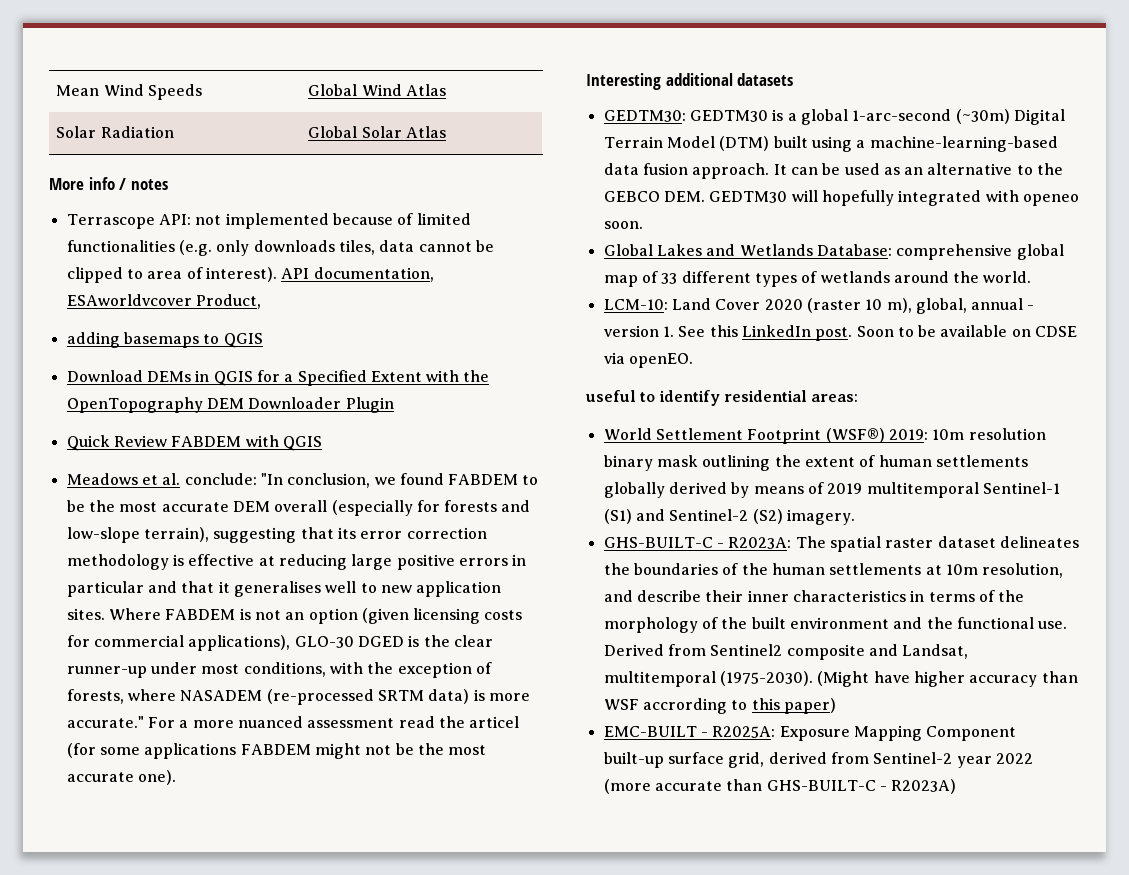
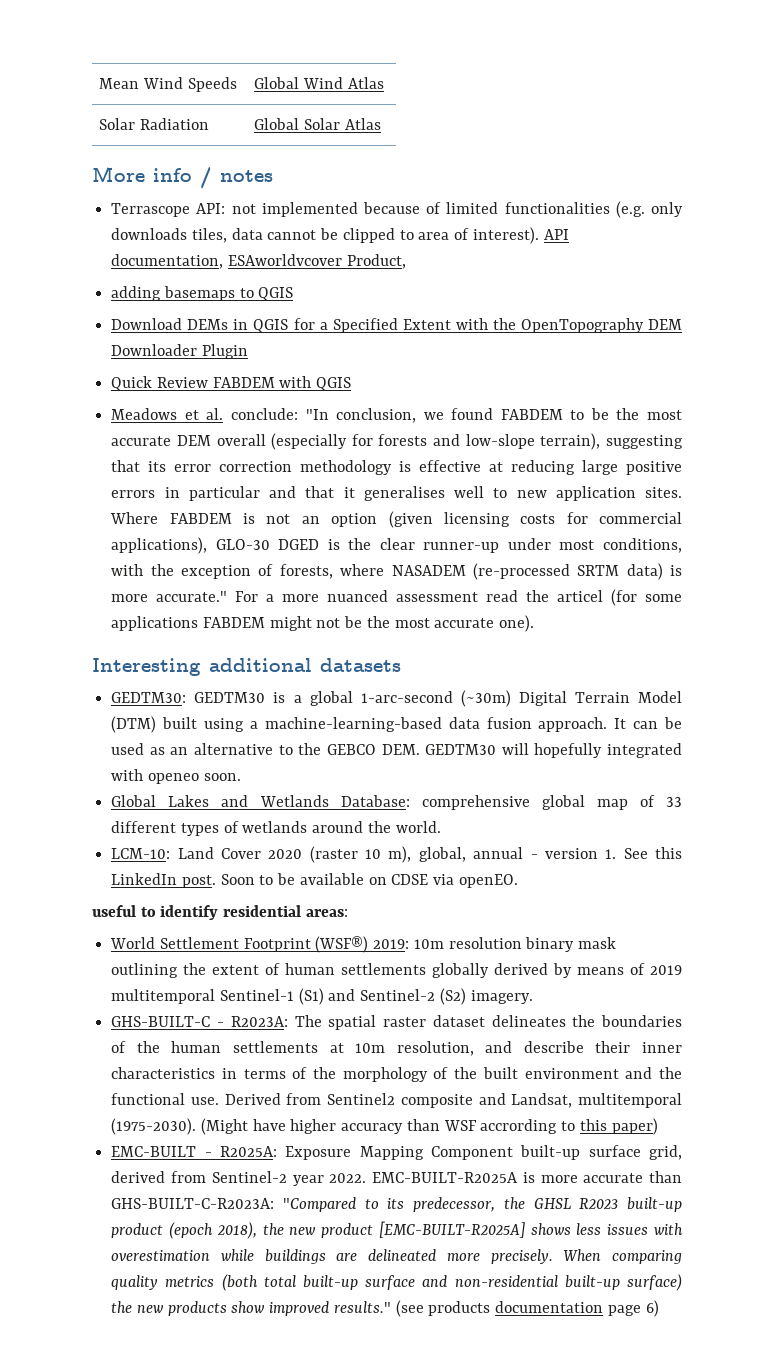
[995,753,1033,764] [603,779,957,794] 2022 (more accurate than GHS-BUILT-C - R2023A) -> [329,1171,682,1183] [111,1197,682,1212] [111,1221,683,1239] [111,1249,682,1264] [111,1274,683,1291] [111,1300,659,1317] 2022. EMC-BUILT-R2025A is more accurate than GHS-BUILT-C-R2023A: "Compared to its predecessor, the GHSL R2023 built-up product (epoch 2018), the new product [EMC-BUILT-R2025A] shows less issues with overestimation while buildings are delineated more precisely. When comparing quality metrics (both total built-up surface and non-residential built-up surface) the new products show improved results." (see products documentation page 6)

